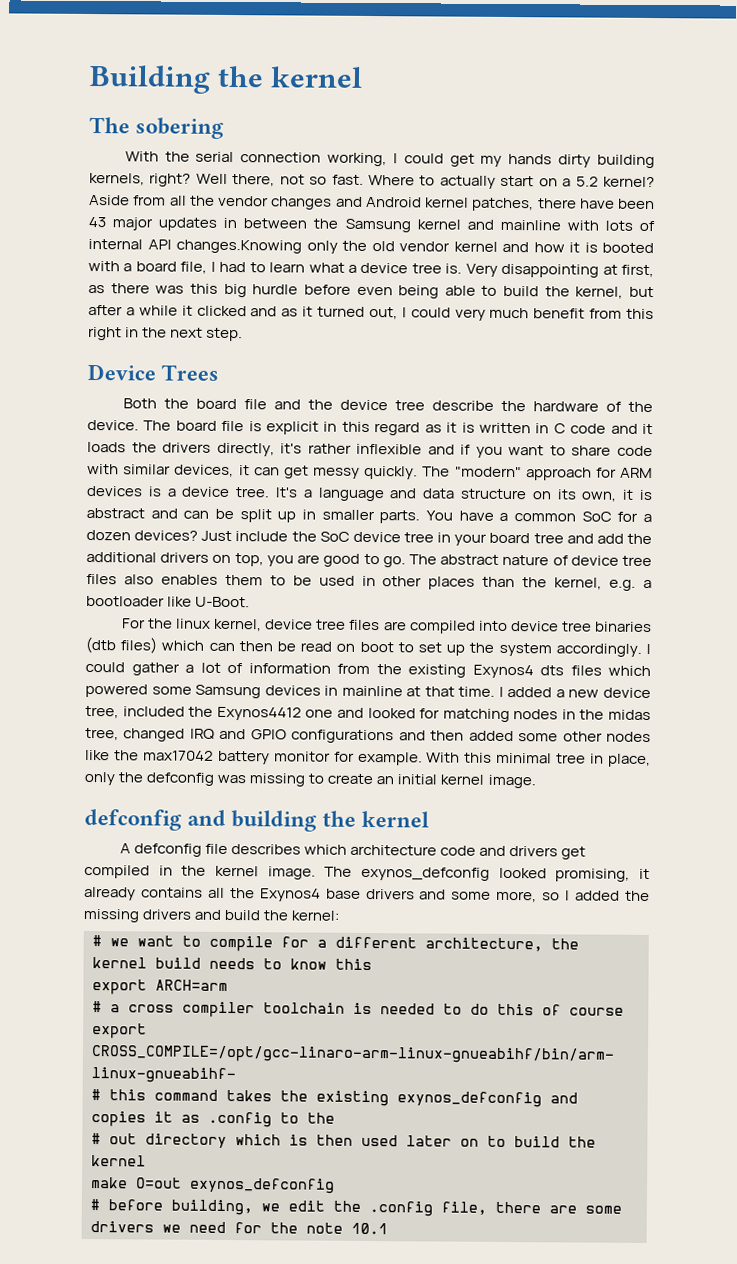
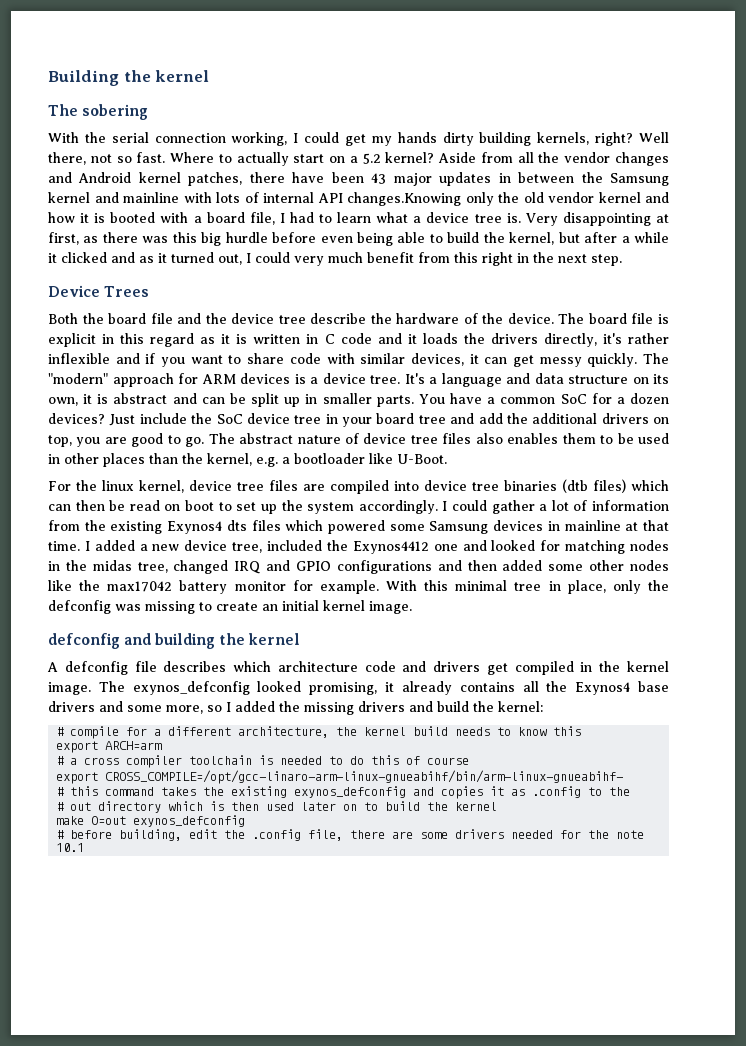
[110,935,201,947] we want to -> (65, 731) none
[261,1203,280,1212] we -> (183, 835) none
[162,1221,226,1233] we need -> [511,830,554,839] needed

